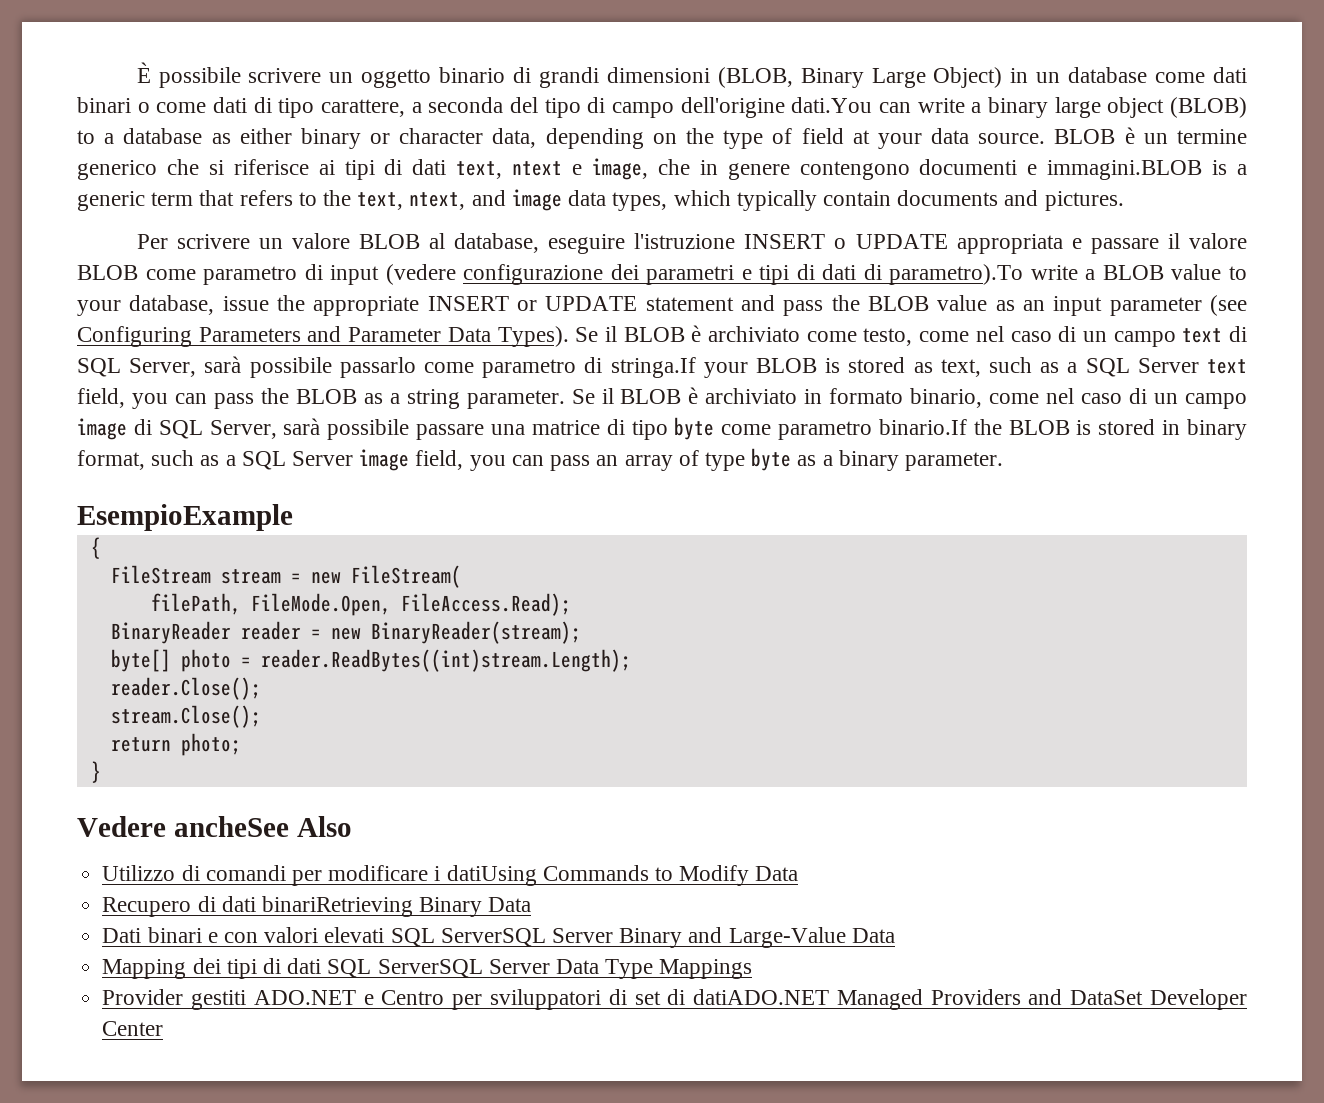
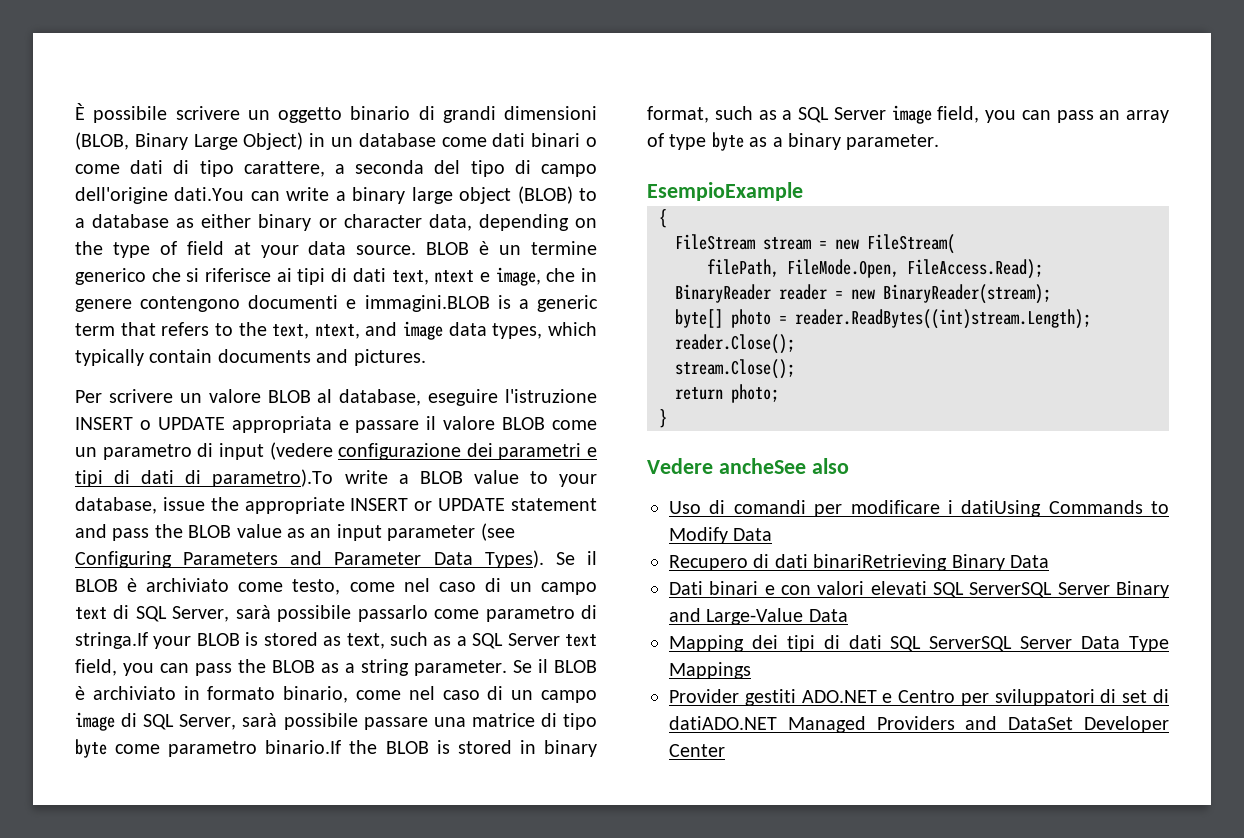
(196, 274) none -> [75,447,97,457] un
[296,816,352,837] [102,865,176,881] Also // Utilizzo -> [811,458,849,474] [669,501,701,514] also // Uso

